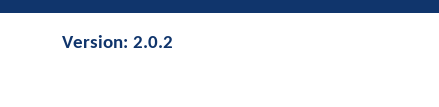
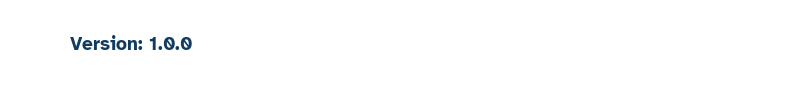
[132,36,173,48] 2.0.2 -> [149,37,192,50] 1.0.0

